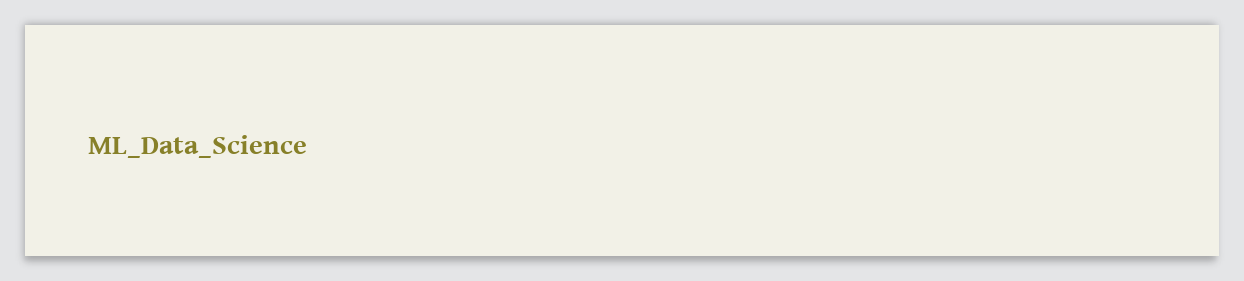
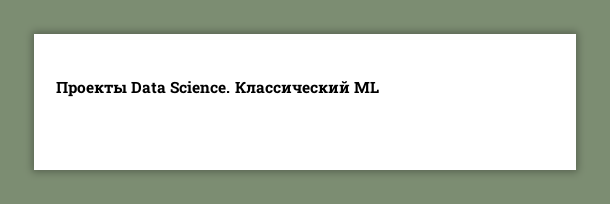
[88,135,307,158] ML_Data_Science -> [56,81,379,97] Проекты Data Science. Классический ML

